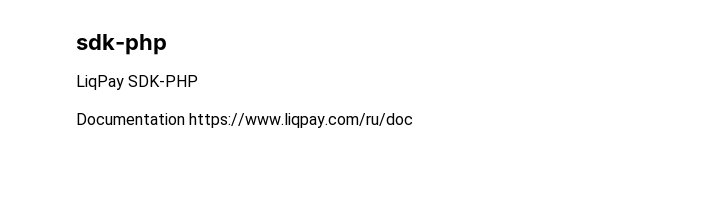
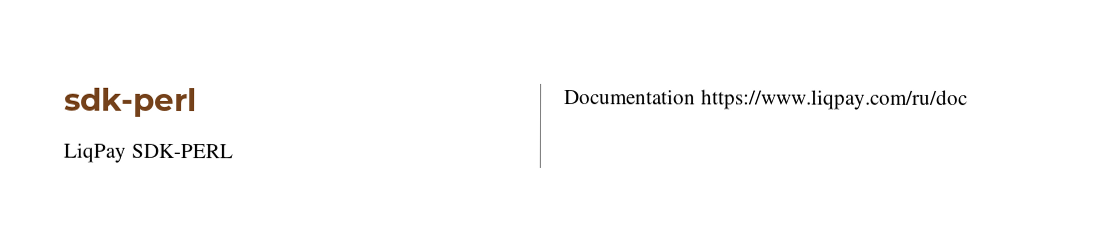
[76,34,167,55] sdk-php -> [64,87,197,118] sdk-perl
[128,75,199,87] SDK-PHP -> [130,143,233,159] SDK-PERL

